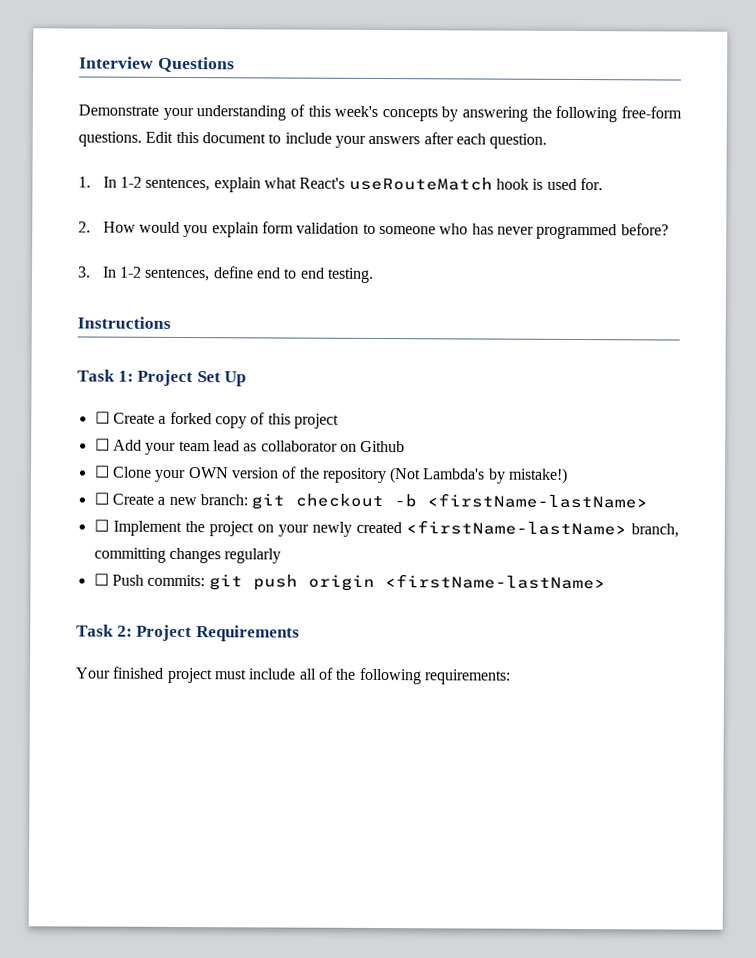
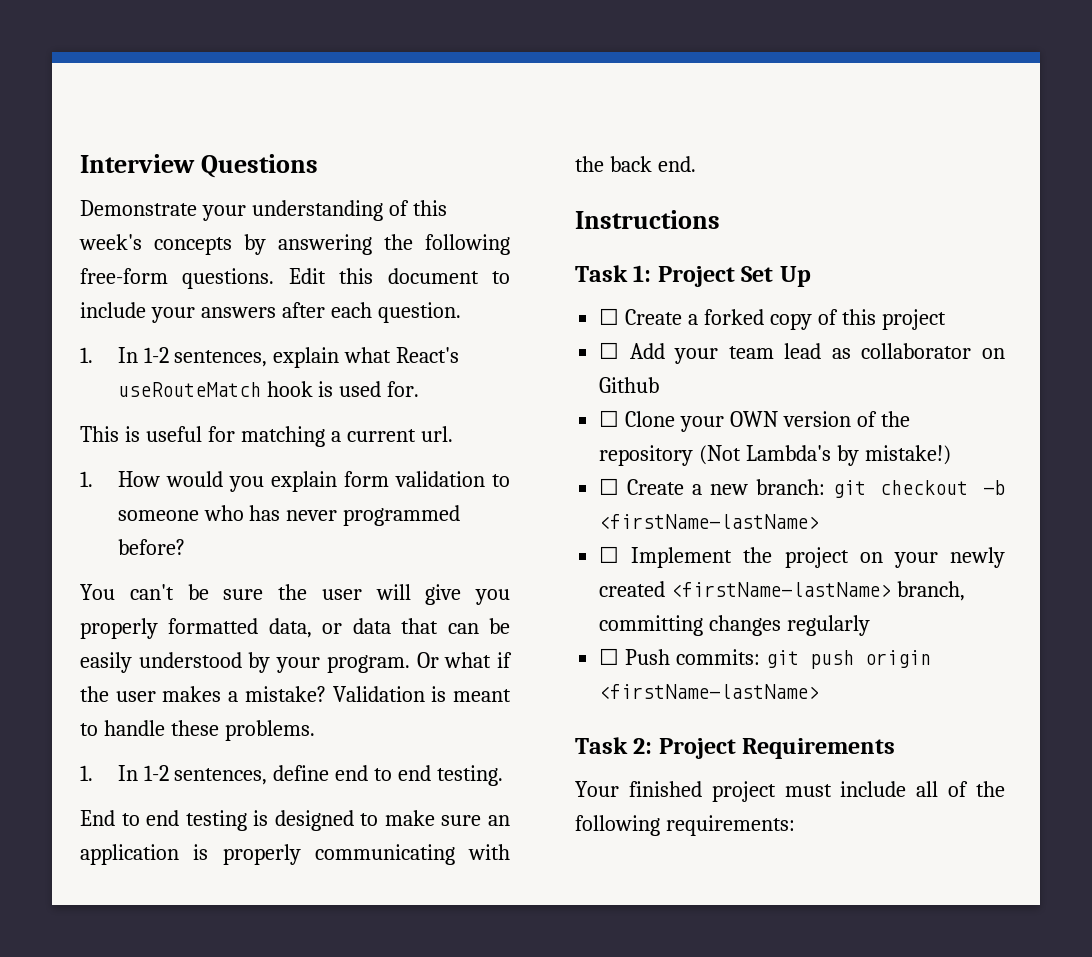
[78,221,91,233] 2. -> [80,426,453,447] [80,471,93,487] This is useful for matching a current url. // 1.
[78,266,91,278] 3. -> [80,584,510,605] [80,618,511,639] [80,652,512,673] [80,686,512,702] [80,720,315,741] [80,765,93,781] You can't be sure the user will give you properly formatted data, or data that can be easily understood by your program. Or what if the user makes a mistake? Validation is meant to handle these problems. // 1.
(374, 275) none -> [80,810,510,831] [80,844,510,865] [575,156,696,172] // End to end testing is designed to make sure an application is properly communicating with the back end.

